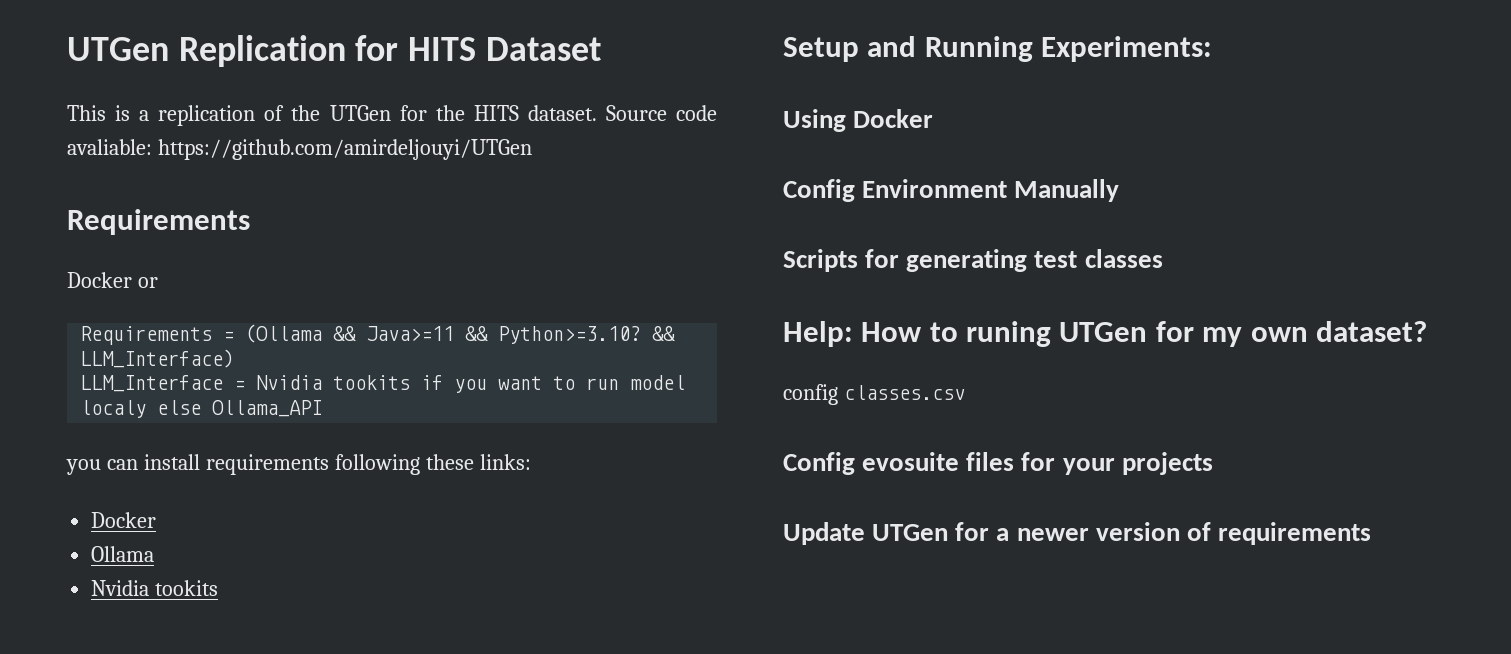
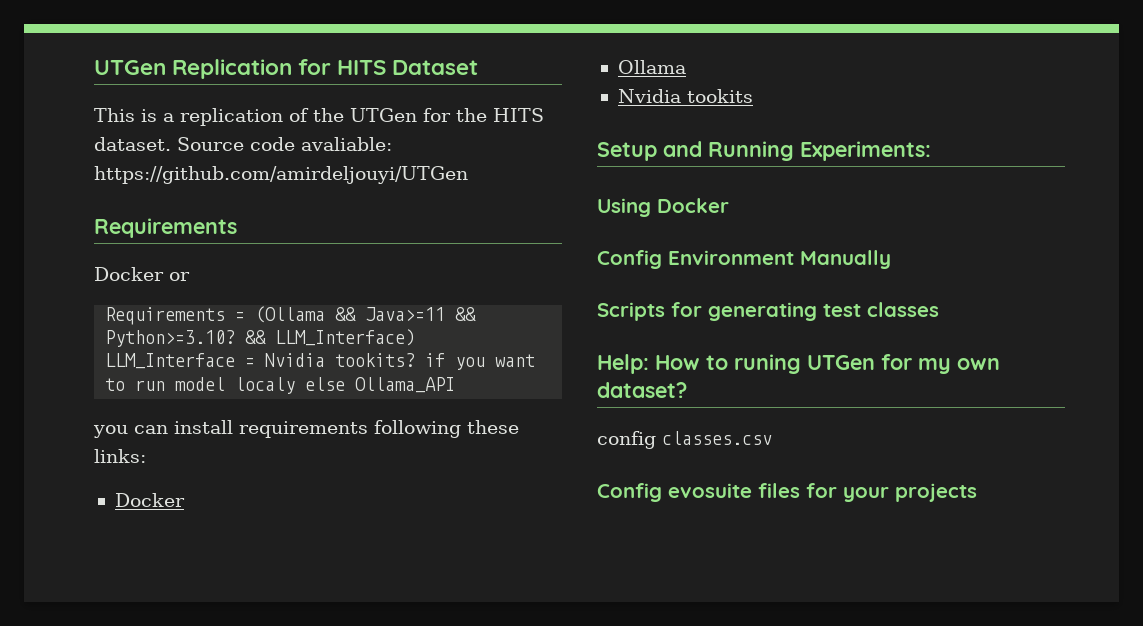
[333,375,411,390] tookits -> [335,353,416,367] tookits?
[783,522,1372,545] // Update UTGen for a newer version of requirements -> (977, 492) none

